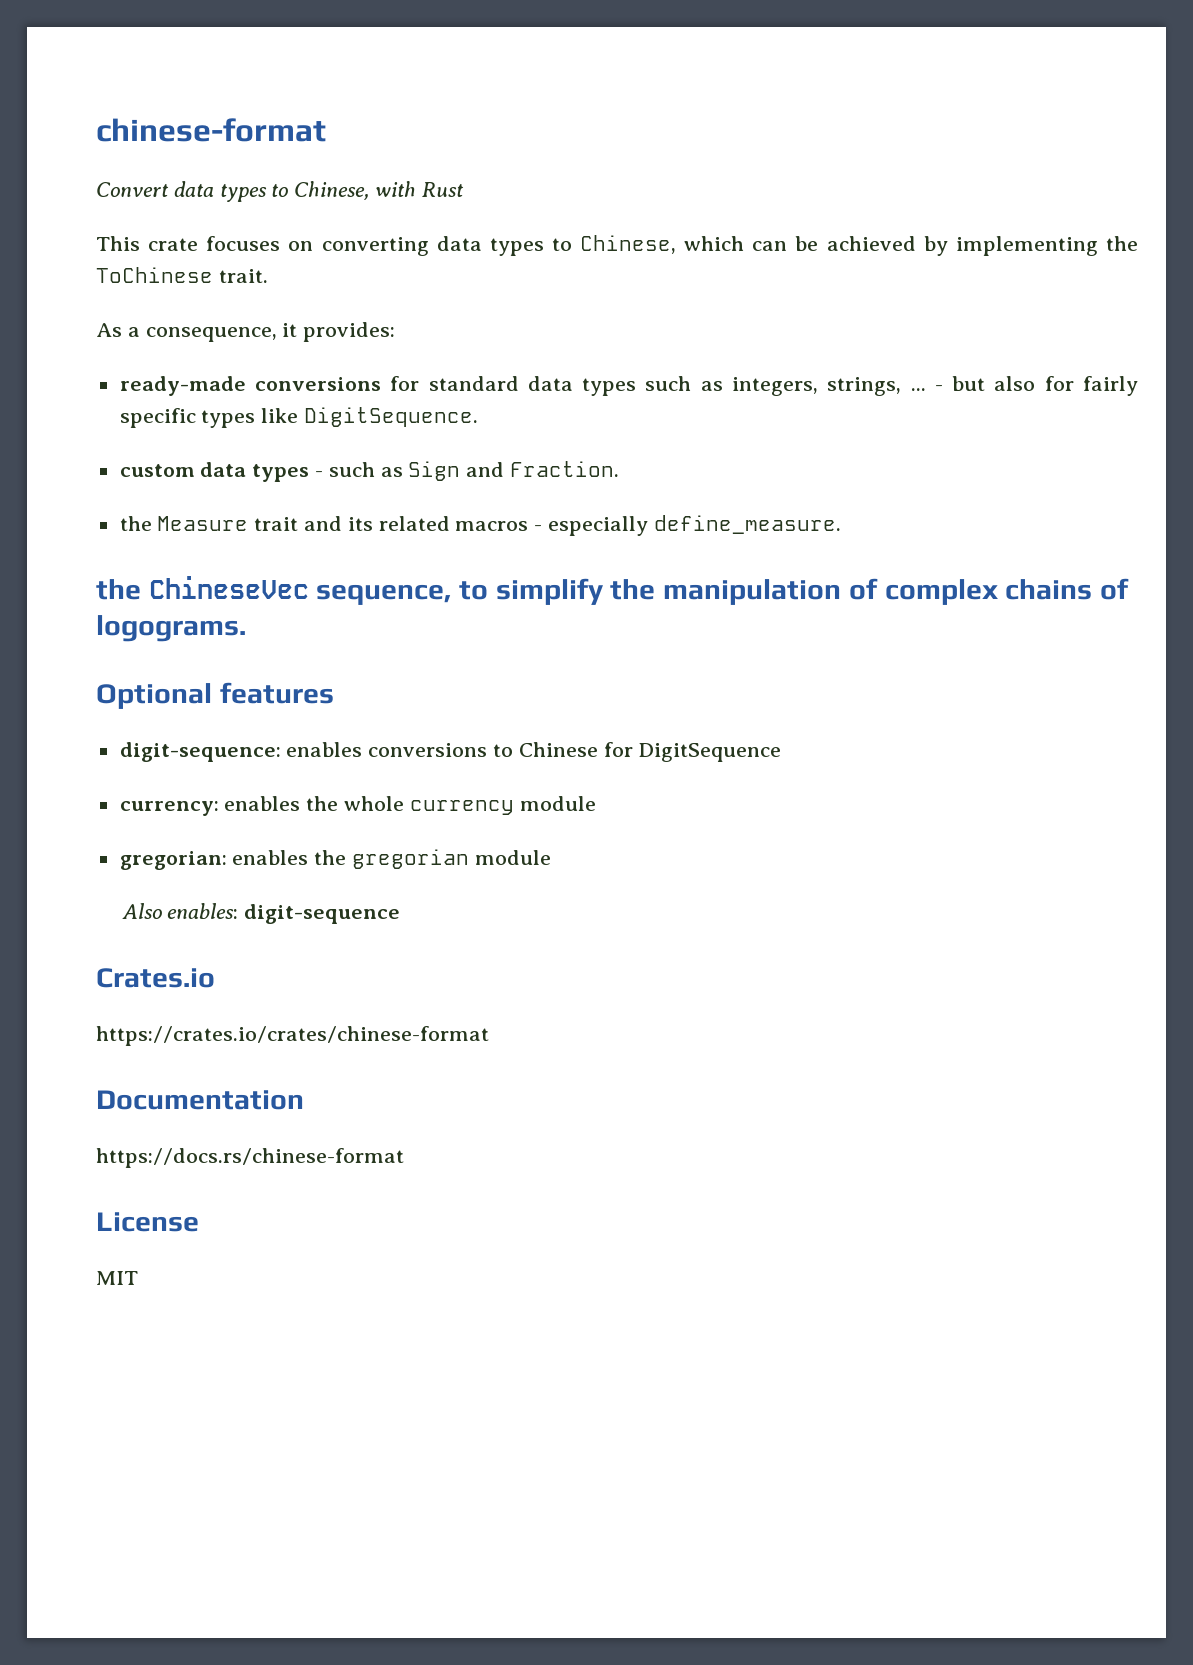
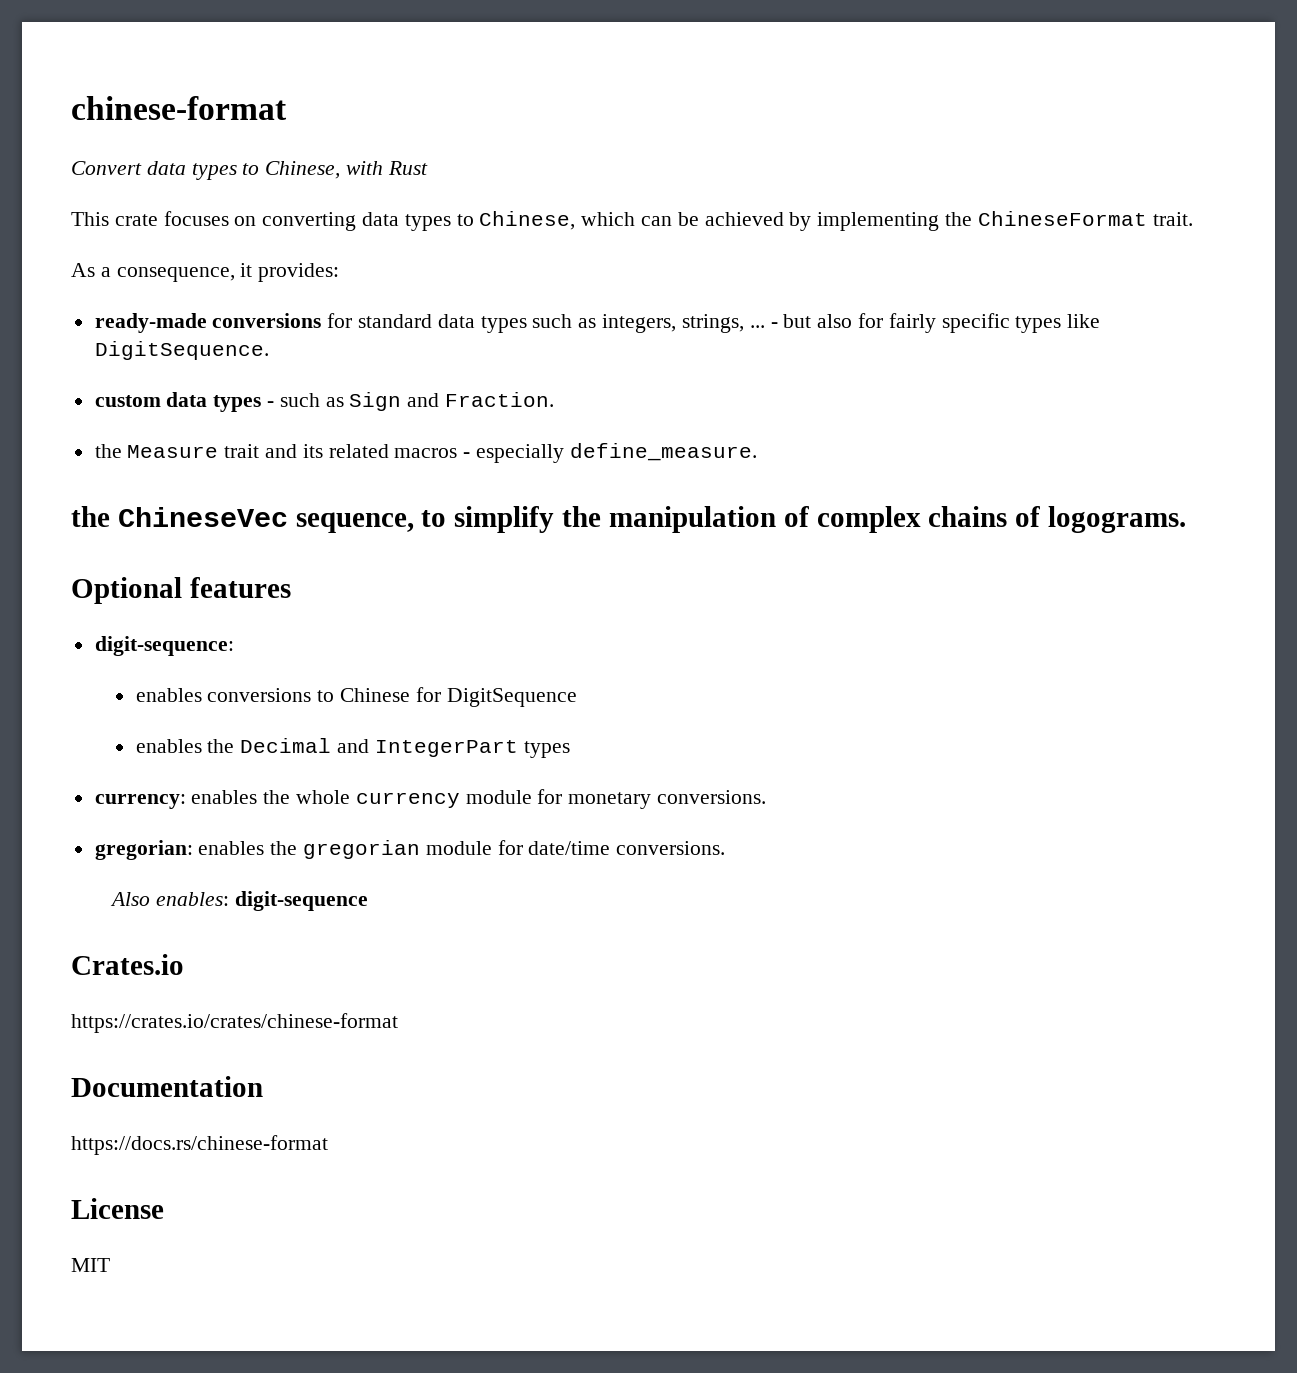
[96,267,213,283] ToChinese -> [977,211,1147,226] ChineseFormat
(281, 752) none -> (234, 646) //
(782, 752) none -> [135,738,570,758] // enables the Decimal and IntegerPart types
(596, 803) none -> [537,789,767,809] for monetary conversions.
(551, 857) none -> [497,840,726,855] for date/time conversions.

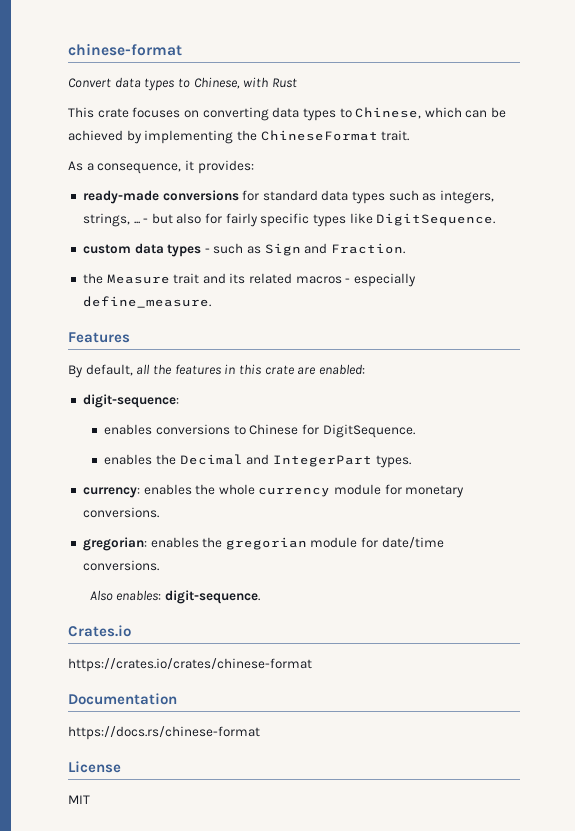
[71,506,1187,533] [71,577,291,604] the ChineseVec sequence, to simplify the manipulation of complex chains of logograms. // Optional features -> [68,332,130,343] [68,364,365,378] Features // By default, all the features in this crate are enabled:
[446,688,577,707] DigitSequence -> [322,424,415,438] DigitSequence.
[523,741,570,758] types -> [375,455,411,468] types.
[234,891,368,911] digit-sequence -> [164,590,260,604] digit-sequence.

